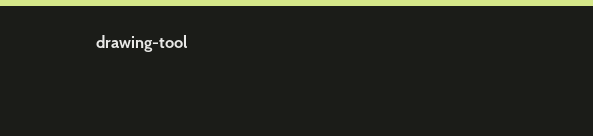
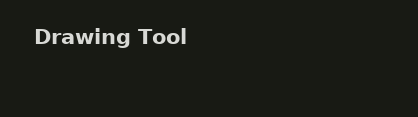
[96,35,187,52] drawing-tool -> [34,28,187,48] Drawing Tool

